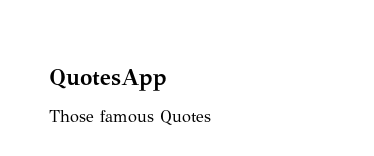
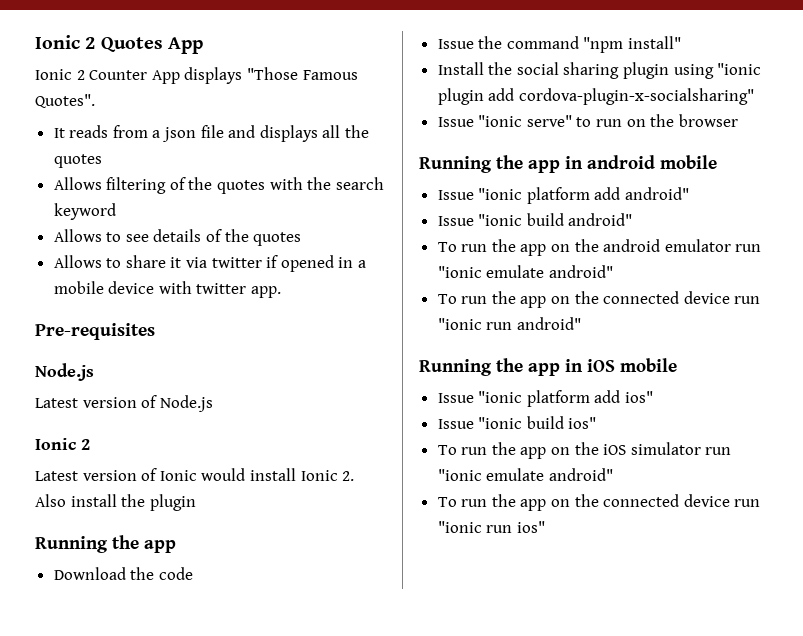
[49,69,167,91] [49,110,211,125] QuotesApp // Those famous Quotes -> [35,35,203,54] [35,67,358,84] [35,94,95,108] [53,125,370,142] [53,154,102,168] [53,177,384,194] [53,203,116,220] [53,229,302,246] [53,255,367,272] [53,281,282,298] [35,323,155,340] [35,363,94,381] [35,395,213,412] [35,438,90,450] [35,468,355,481] [35,494,196,511] [35,535,176,553] [53,567,193,580] [437,36,682,53] [437,62,762,79] [437,88,754,105] [437,114,738,127] [419,155,717,173] [437,187,690,204] [437,213,633,226] [437,239,762,256] [437,265,613,278] [437,291,761,308] [437,317,581,330] [419,358,677,376] [437,390,654,407] [437,416,597,429] [437,442,732,459] [437,468,613,481] [437,494,761,511] [437,521,545,533] Ionic 2 Quotes App // Ionic 2 Counter App displays "Those Famous Quotes". // It reads from a json file and displays all the quotes // Allows filtering of the quotes with the search keyword // Allows to see details of the quotes // Allows to share it via twitter if opened in a mobile device with twitter app. // Pre-requisites // Node.js // Latest version of Node.js // Ionic 2 // Latest version of Ionic would install Ionic 2. Also install the plugin // Running the app // Download the code // Issue the command "npm install" // Install the social sharing plugin using "ionic plugin add cordova-plugin-x-socialsharing" // Issue "ionic serve" to run on the browser // Running the app in android mobile // Issue "ionic platform add android" // Issue "ionic build android" // To run the app on the android emulator run "ionic emulate android" // To run the app on the connected device run "ionic run android" // Running the app in iOS mobile // Issue "ionic platform add ios" // Issue "ionic build ios" // To run the app on the iOS simulator run "ionic emulate android" // To run the app on the connected device run "ionic run ios"

